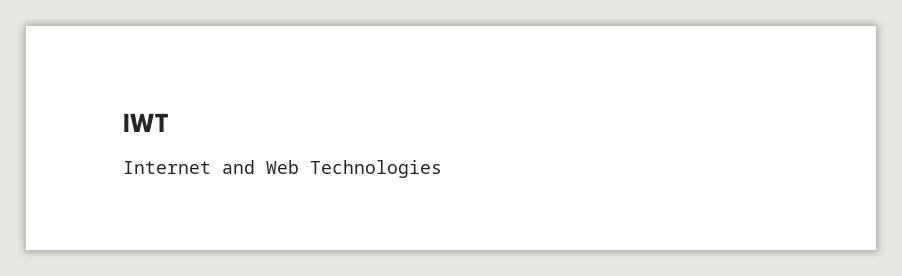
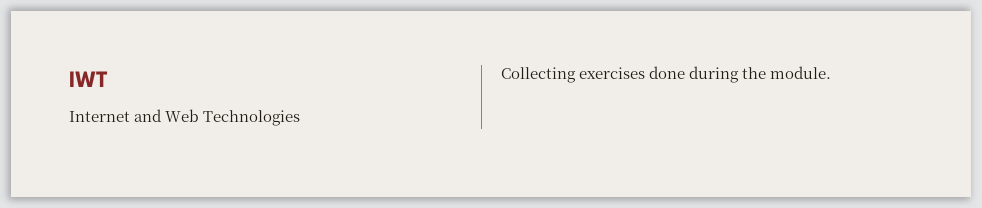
(442, 169) none -> [501,66,832,83] // Collecting exercises done during the module.

